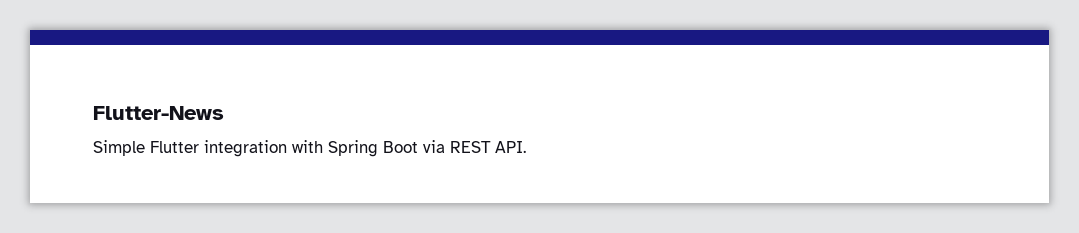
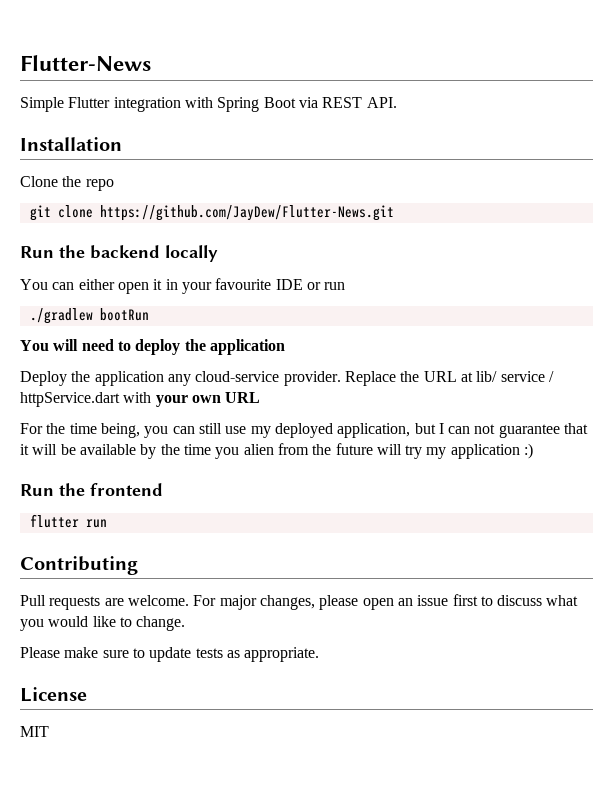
(526, 147) none -> [20,137,122,151] [20,176,114,191] [29,205,394,221] [20,245,218,262] [20,278,346,294] [29,308,149,324] [20,339,285,355] [20,371,554,386] [20,392,261,407] [20,423,589,438] [20,443,534,459] [20,483,163,496] [29,514,107,528] [20,556,138,575] [20,594,579,610] [20,616,186,631] [20,647,320,662] [20,687,87,702] [20,726,49,737] // Installation // Clone the repo // git clone https://github.com/JayDew/Flutter-News.git // Run the backend locally // You can either open it in your favourite IDE or run // ./gradlew bootRun // You will need to deploy the application // Deploy the application any cloud-service provider. Replace the URL at lib/ service / httpService.dart with your own URL // For the time being, you can still use my deployed application, but I can not guarantee that it will be available by the time you alien from the future will try my application :) // Run the frontend // flutter run // Contributing // Pull requests are welcome. For major changes, please open an issue first to discuss what you would like to change. // Please make sure to update tests as appropriate. // License // MIT

